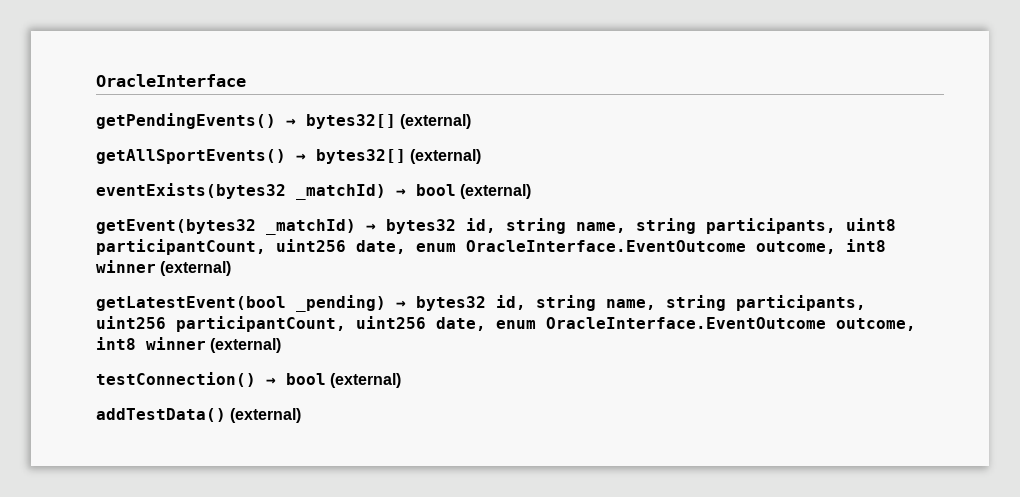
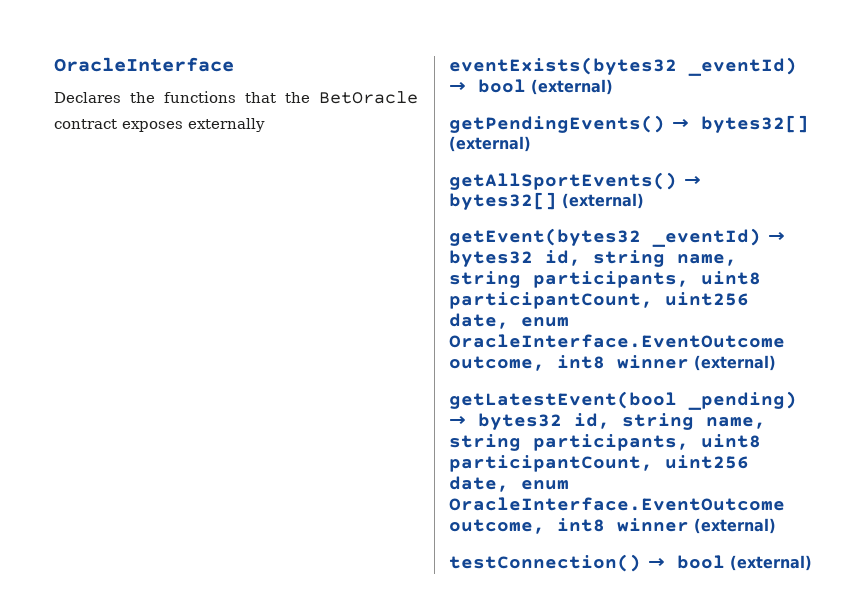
(246, 80) none -> [54,91,418,104] [54,118,265,132] [449,57,797,76] [449,79,613,95] // Declares the functions that the BetOracle contract exposes externally // eventExists(bytes32 _eventId) → bool (external)
[96,183,532,200] // eventExists(bytes32 _matchId) → bool (external) -> (644, 201) none
[266,219,356,235] _matchId) -> [652,228,761,247] _eventId)
[96,316,166,329] uint256 -> [701,434,761,448] uint8
[96,408,302,423] // addTestData() (external) -> (812, 563) none

